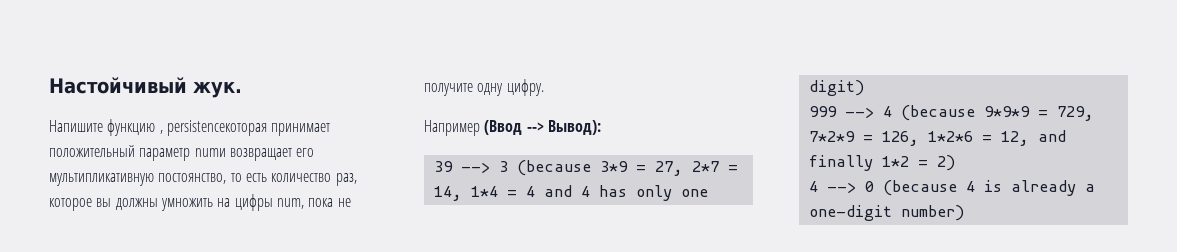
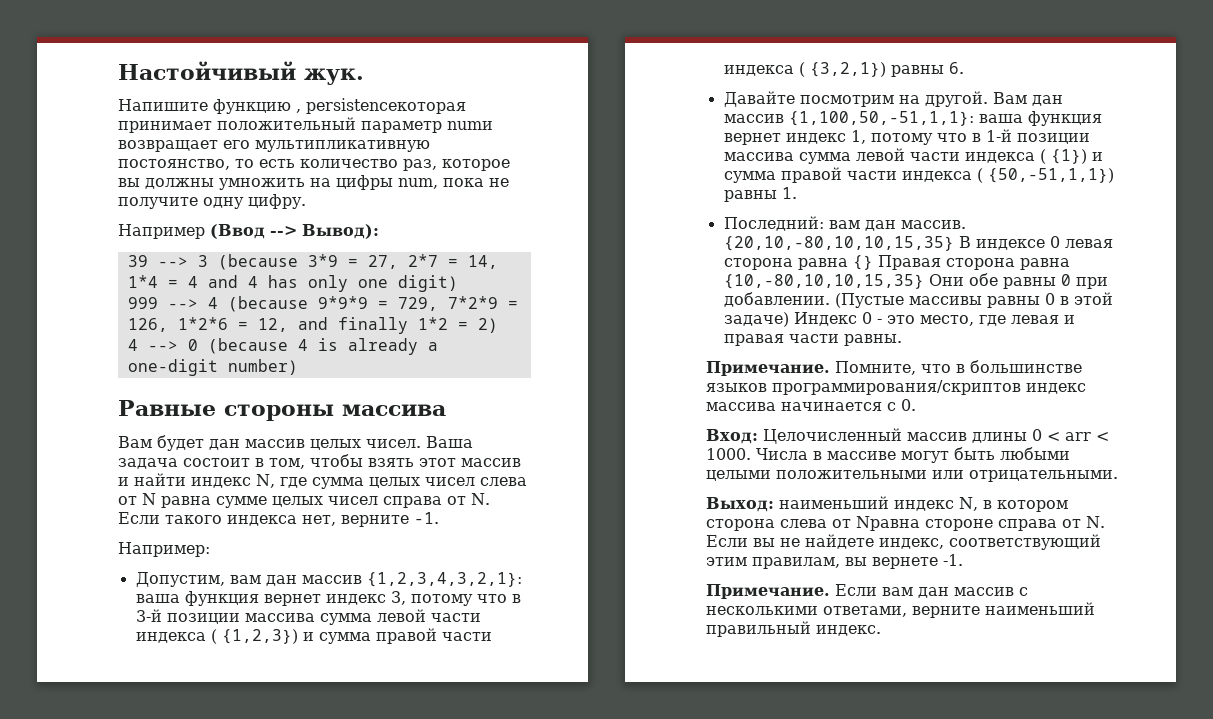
(964, 213) none -> [118,400,446,421] [118,435,473,451] [118,454,521,469] [118,473,527,489] [118,493,490,508] [118,512,439,527] [118,542,210,557] [135,572,522,587] [135,591,521,606] [135,609,481,625] [135,628,492,644] [723,62,964,77] [723,91,1063,107] [723,111,1102,126] [723,129,1090,145] [723,148,1103,164] [723,167,1114,183] [723,187,797,202] [723,216,966,231] [723,236,1113,251] [723,255,1070,270] [723,273,1108,289] [723,292,1113,308] [723,312,1075,327] [723,334,902,346] [706,360,1082,376] [706,380,1086,395] [706,399,916,411] [706,428,1109,444] [706,447,1070,463] [706,470,1118,482] [706,496,1068,512] [706,516,1105,531] [706,534,1101,550] [706,554,963,569] [706,584,1028,599] [706,602,1095,618] [706,621,881,637] // Равные стороны массива // Вам будет дан массив целых чисел. Ваша задача состоит в том, чтобы взять этот массив и найти индекс N, где сумма целых чисел слева от N равна сумме целых чисел справа от N. Если такого индекса нет, верните -1. // Например: // Допустим, вам дан массив {1,2,3,4,3,2,1}: ваша функция вернет индекс 3, потому что в 3-й позиции массива сумма левой части индекса ( {1,2,3}) и сумма правой части индекса ( {3,2,1}) равны 6. // Давайте посмотрим на другой. Вам дан массив {1,100,50,-51,1,1}: ваша функция вернет индекс 1, потому что в 1-й позиции массива сумма левой части индекса ( {1}) и сумма правой части индекса ( {50,-51,1,1}) равны 1. // Последний: вам дан массив. {20,10,-80,10,10,15,35} В индексе 0 левая сторона равна {} Правая сторона равна {10,-80,10,10,15,35} Они обе равны 0 при добавлении. (Пустые массивы равны 0 в этой задаче) Индекс 0 - это место, где левая и правая части равны. // Примечание. Помните, что в большинстве языков программирования/скриптов индекс массива начинается с 0. // Вход: Целочисленный массив длины 0 < arr < 1000. Числа в массиве могут быть любыми целыми положительными или отрицательными. // Выход: наименьший индекс N, в котором сторона слева от Nравна стороне справа от N. Если вы не найдете индекс, соответствующий этим правилам, вы вернете -1. // Примечание. Если вам дан массив с несколькими ответами, верните наименьший правильный индекс.

